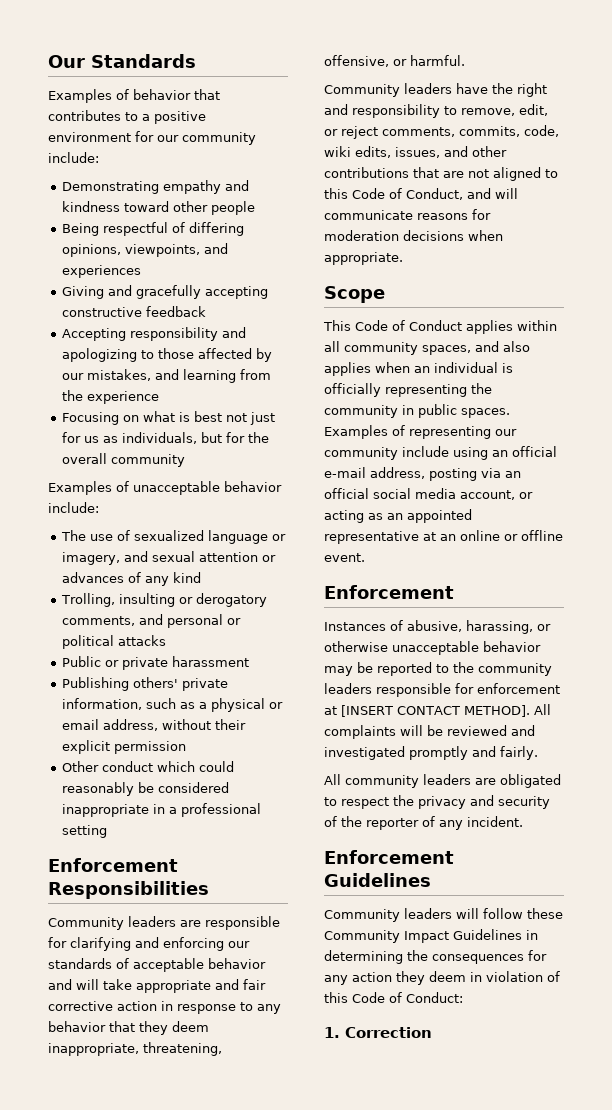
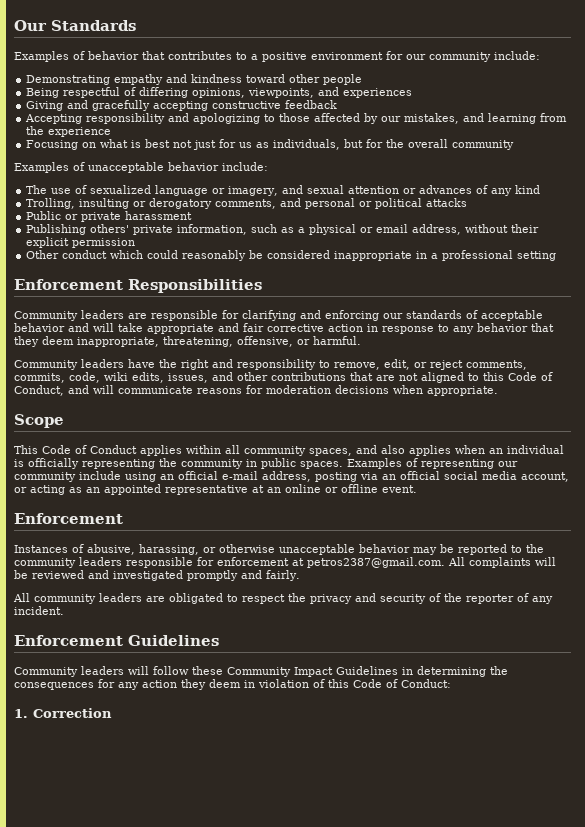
[341,705,530,717] [INSERT CONTACT METHOD]. -> [307,557,445,568] petros2387@gmail.com.

